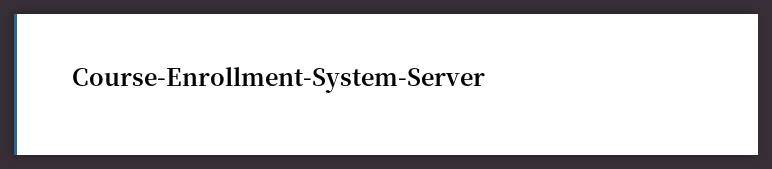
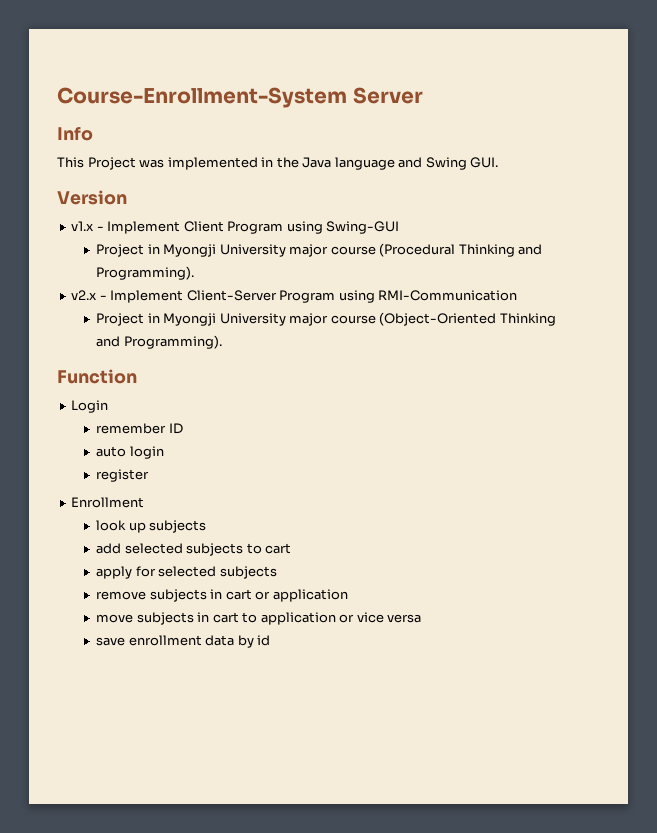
[72,67,485,93] Course-Enrollment-System-Server -> [57,87,423,108] [57,127,93,141] [57,157,499,170] [57,190,127,205] [71,221,400,234] [96,243,543,257] [96,266,195,280] [71,290,518,303] [96,312,556,326] [96,335,222,349] [57,369,137,384] [71,400,109,413] [96,423,183,434] [96,446,164,459] [96,469,150,482] [71,497,145,508] [96,520,207,533] [96,543,292,556] [96,566,277,579] [96,589,348,602] [96,612,422,625] [96,635,271,648] Course-Enrollment-System Server // Info // This Project was implemented in the Java language and Swing GUI. // Version // v1.x - Implement Client Program using Swing-GUI // Project in Myongji University major course (Procedural Thinking and Programming). // v2.x - Implement Client-Server Program using RMI-Communication // Project in Myongji University major course (Object-Oriented Thinking and Programming). // Function // Login // remember ID // auto login // register // Enrollment // look up subjects // add selected subjects to cart // apply for selected subjects // remove subjects in cart or application // move subjects in cart to application or vice versa // save enrollment data by id

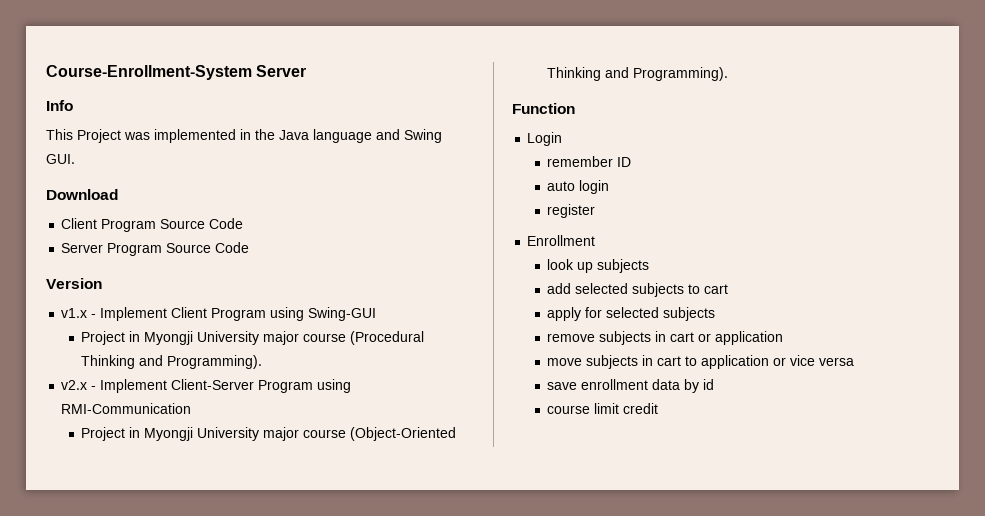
(499, 162) none -> [46,189,118,200] [61,218,244,232] [61,242,250,256] // Download // Client Program Source Code // Server Program Source Code
(271, 640) none -> [547,403,659,414] // course limit credit

